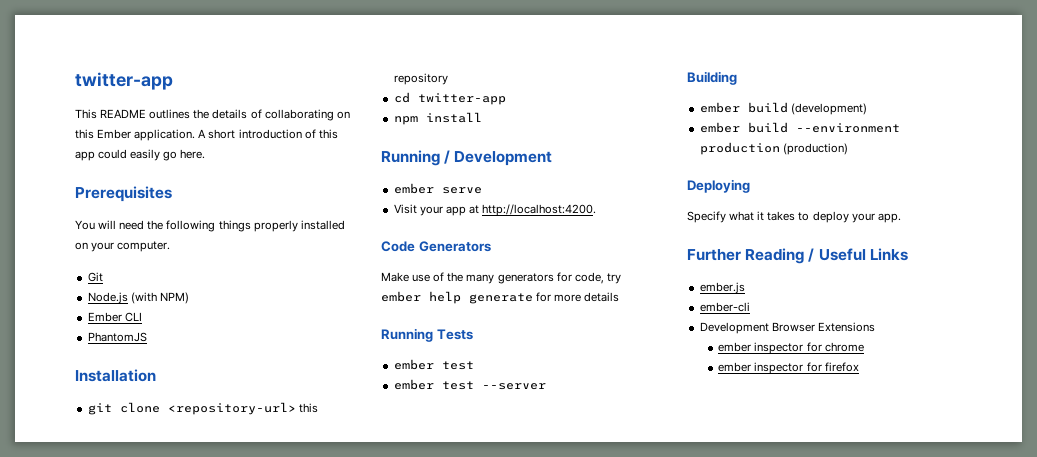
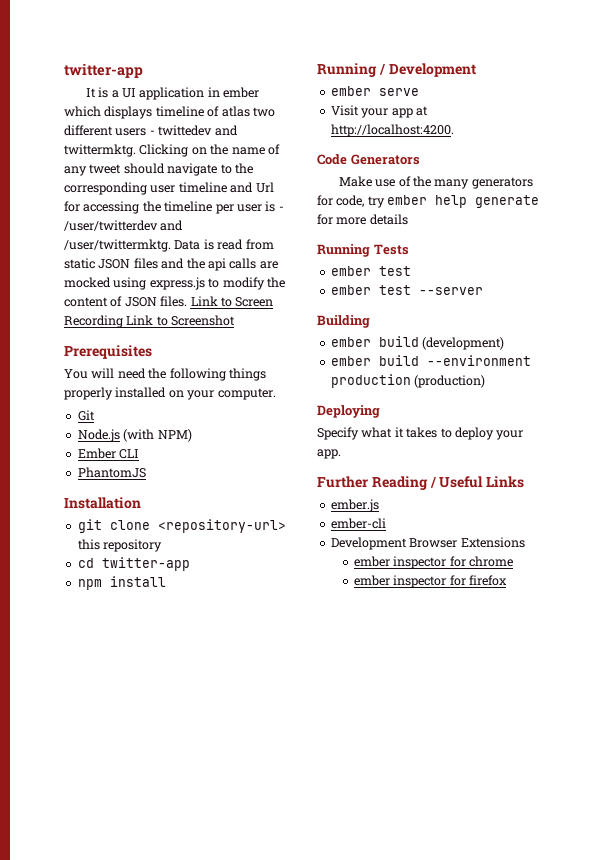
[75,72,173,90] [75,109,350,121] [75,129,338,141] [75,149,206,161] twitter-app // This README outlines the details of collaborating on this Ember application. A short introduction of this app could easily go here. -> [64,63,143,78] [85,87,260,100] [64,106,275,119] [64,125,238,136] [64,144,280,157] [64,163,253,176] [64,182,274,195] [64,201,284,214] [64,220,184,231] [64,239,274,252] [64,258,278,271] [64,277,285,290] [64,296,274,307] [64,315,236,328] twitter-app // It is a UI application in ember which displays timeline of atlas two different users - twittedev and twittermktg. Clicking on the name of any tweet should navigate to the corresponding user timeline and Url for accessing the timeline per user is - /user/twitterdev and /user/twittermktg. Data is read from static JSON files and the api calls are mocked using express.js to modify the content of JSON files. Link to Screen Recording Link to Screenshot

